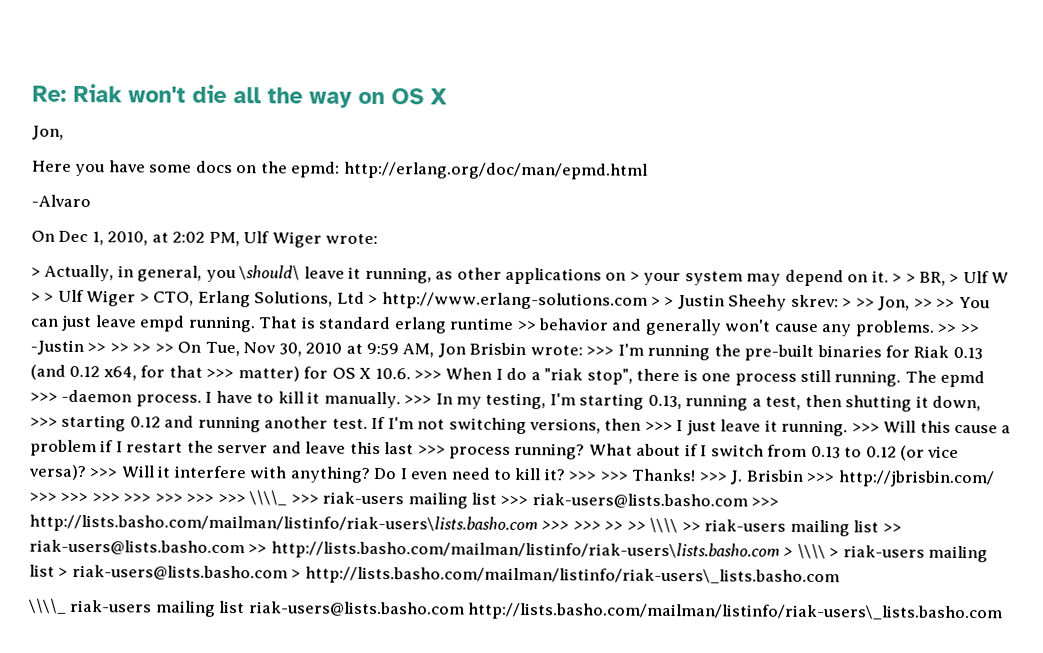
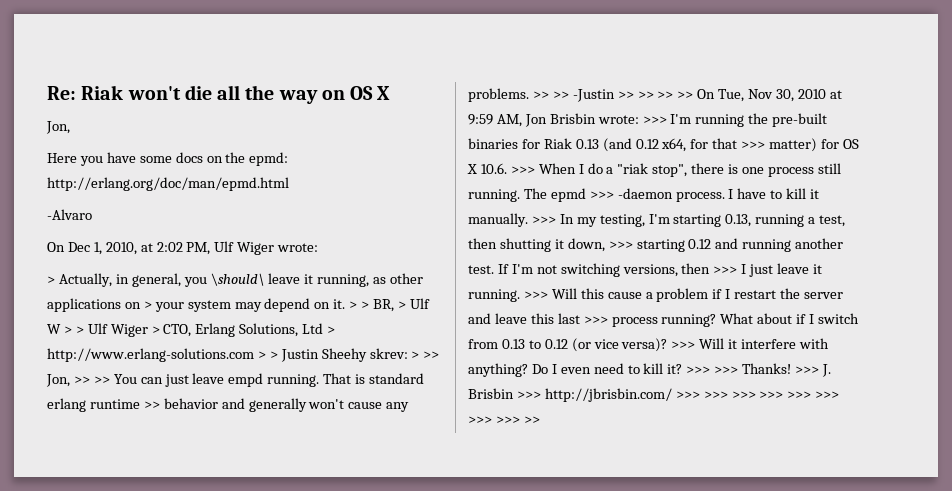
[248,490,780,509] [29,513,902,537] [29,539,989,563] [29,564,840,587] [28,598,1004,623] \\\\_ >>> riak-users mailing list >>> riak-users@lists.basho.com >>> http://lists.basho.com/mailman/listinfo/riak-users\lists.basho.com >>> >>> >> >> \\\\ >> riak-users mailing list >> riak-users@lists.basho.com >> http://lists.basho.com/mailman/listinfo/riak-users\lists.basho.com > \\\\ > riak-users mailing list > riak-users@lists.basho.com > http://lists.basho.com/mailman/listinfo/riak-users\_lists.basho.com // \\\\_ riak-users mailing list riak-users@lists.basho.com http://lists.basho.com/mailman/listinfo/riak-users\_lists.basho.com -> [495,416,540,424] >>> >>

